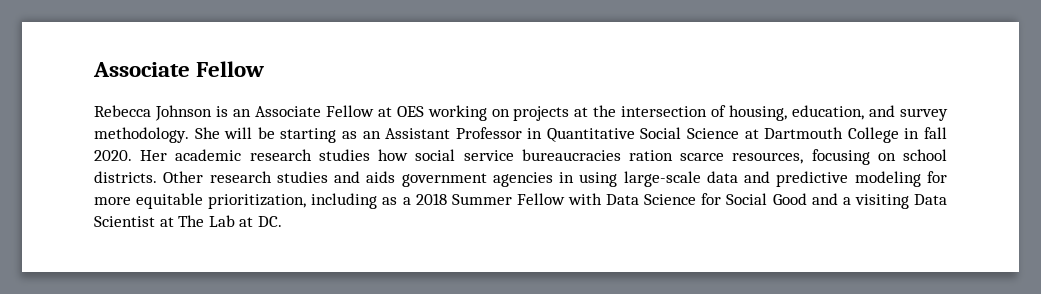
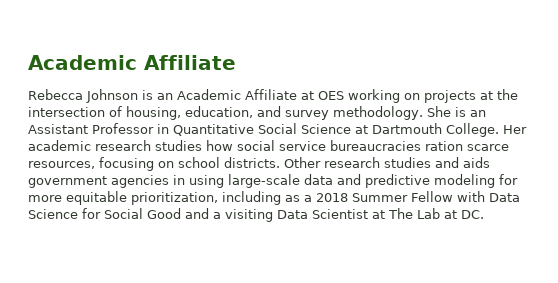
[93,61,265,77] Associate Fellow -> [28,55,236,70] Academic Affiliate
[254,105,374,117] Associate Fellow -> [177,89,297,100] Academic Affiliate
[224,127,357,143] will be starting as -> [454,107,466,117] is
[847,127,948,143] [94,150,132,161] College in fall 2020. -> [446,123,499,137] College.

